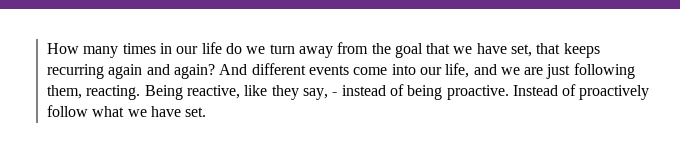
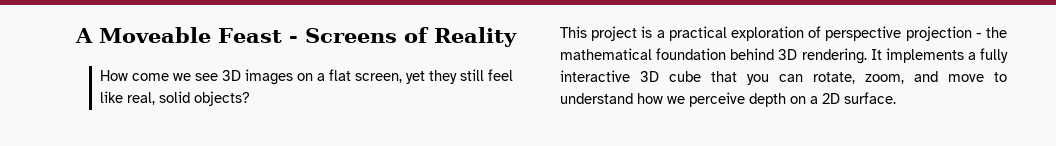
[46,42,600,58] [46,63,635,79] [46,84,650,100] [46,105,207,117] How many times in our life do we turn away from the goal that we have set, that keeps recurring again and again? And different events come into our life, and we are just following them, reacting. Being reactive, like they say, - instead of being proactive. Instead of proactively follow what we have set. -> [75,27,517,47] [99,69,513,85] [99,91,250,106] [560,26,1007,41] [560,48,1008,64] [560,70,1007,85] [560,92,896,107] A Moveable Feast - Screens of Reality // How come we see 3D images on a flat screen, yet they still feel like real, solid objects? // This project is a practical exploration of perspective projection - the mathematical foundation behind 3D rendering. It implements a fully interactive 3D cube that you can rotate, zoom, and move to understand how we perceive depth on a 2D surface.

